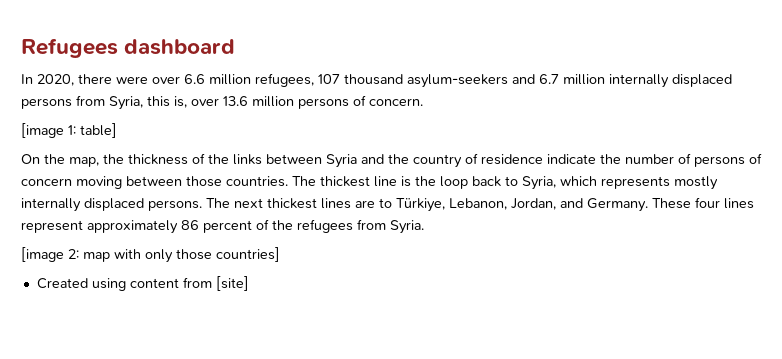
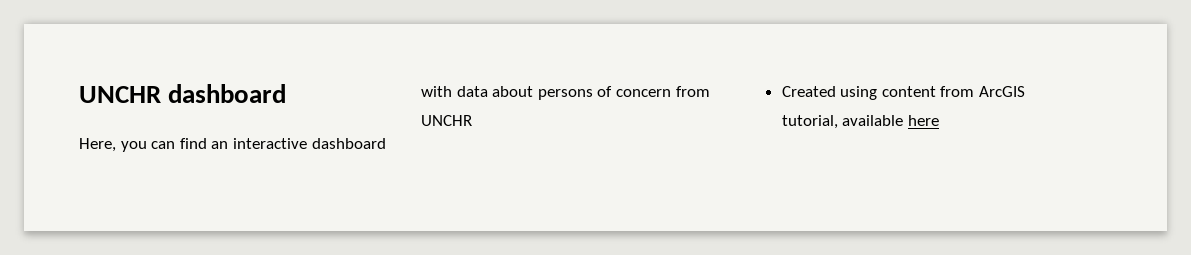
[21,38,118,58] Refugees -> [79,86,161,103] UNCHR
[21,73,732,88] [21,95,423,110] [21,123,117,138] [21,153,762,168] [21,176,718,190] [21,197,754,212] [21,219,424,234] [21,247,280,263] In 2020, there were over 6.6 million refugees, 107 thousand asylum-seekers and 6.7 million internally displaced persons from Syria, this is, over 13.6 million persons of concern. // [image 1: table] // On the map, the thickness of the links between Syria and the country of residence indicate the number of persons of concern moving between those countries. The thickest line is the loop back to Syria, which represents mostly internally displaced persons. The next thickest lines are to Türkiye, Lebanon, Jordan, and Germany. These four lines represent approximately 86 percent of the refugees from Syria. // [image 2: map with only those countries] -> [79,138,386,152] [421,86,710,100] [421,115,472,126] Here, you can find an interactive dashboard with data about persons of concern from UNCHR
[215,276,249,291] [site] -> [979,86,1026,97] [781,115,939,129] ArcGIS tutorial, available here

